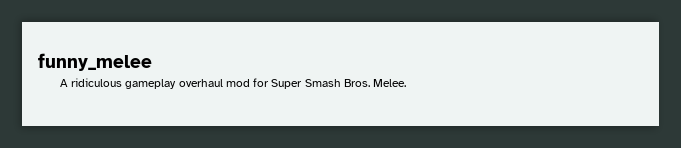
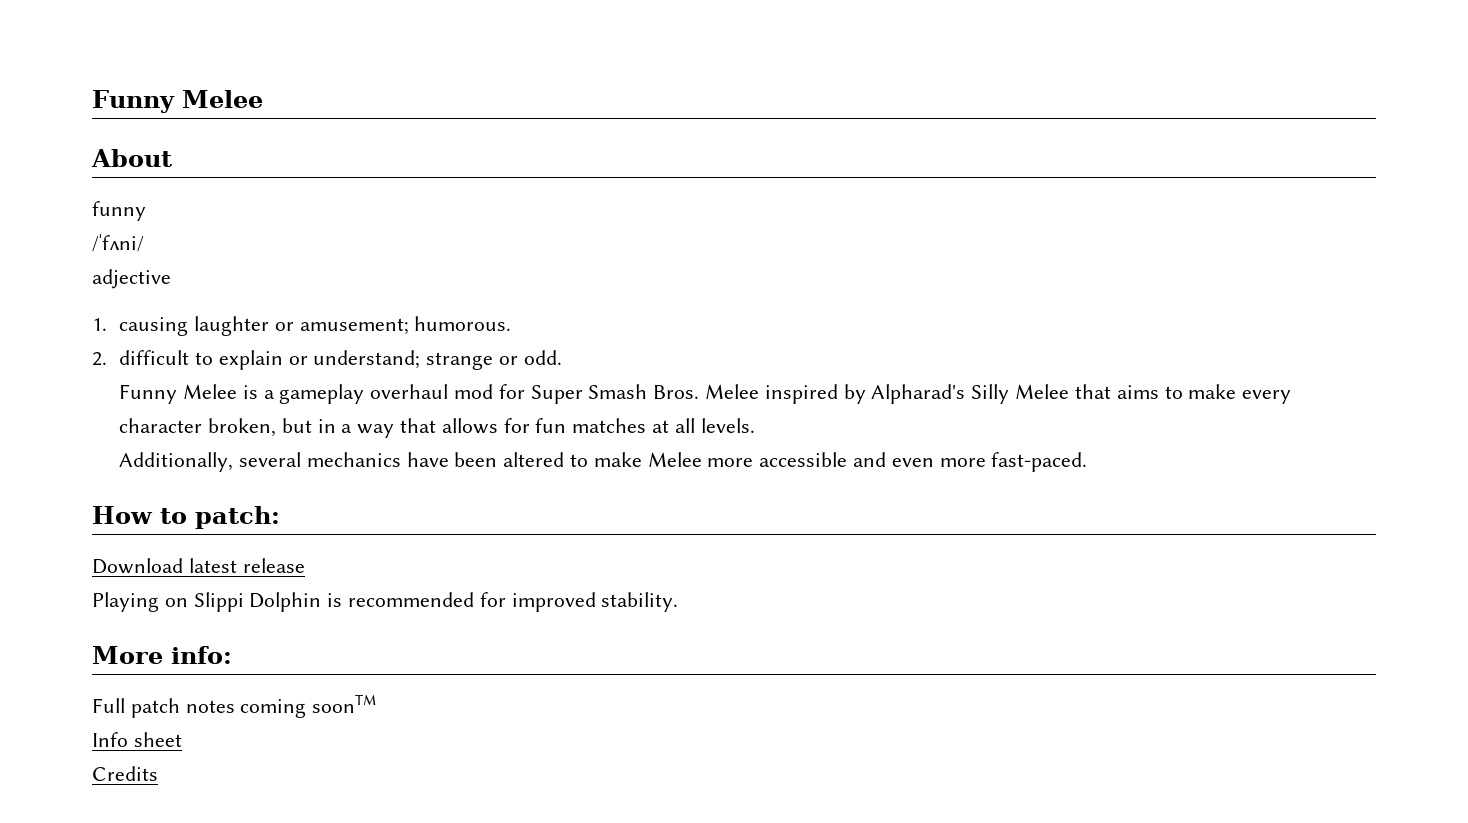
[38,53,152,71] [59,78,123,87] funny_melee // A ridiculous -> [92,90,263,113] [91,149,172,167] [92,201,146,221] [92,234,144,252] [92,269,171,289] [92,316,512,336] [92,350,562,370] [119,384,275,404] Funny Melee // About // funny // /ˈfʌni/ // adjective // 1. causing laughter or amusement; humorous. // 2. difficult to explain or understand; strange or odd. // Funny Melee is a
[373,79,407,87] Melee. -> [705,384,1292,404] [119,418,755,438] [119,452,1088,472] [92,506,280,529] [92,558,305,574] [92,592,679,612] [92,646,232,664] [92,694,377,718] [92,732,182,747] [92,766,158,781] Melee inspired by Alpharad's Silly Melee that aims to make every character broken, but in a way that allows for fun matches at all levels. // Additionally, several mechanics have been altered to make Melee more accessible and even more fast-paced. // How to patch: // Download latest release // Playing on Slippi Dolphin is recommended for improved stability. // More info: // Full patch notes coming soonTM // Info sheet // Credits

